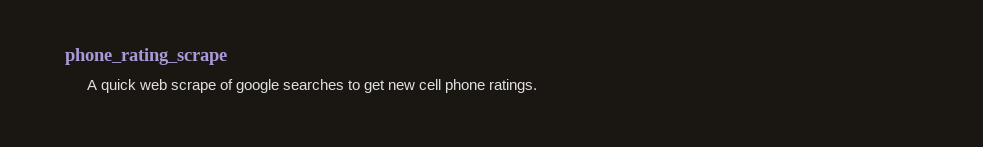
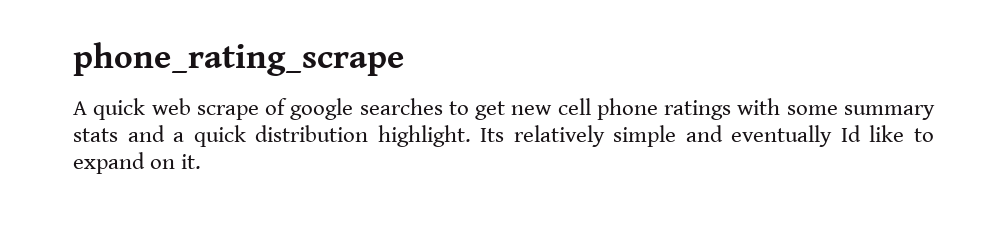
[489,79,538,93] ratings. -> [664,98,935,120] [73,125,934,147] [73,152,202,174] ratings with some summary stats and a quick distribution highlight. Its relatively simple and eventually Id like to expand on it.

